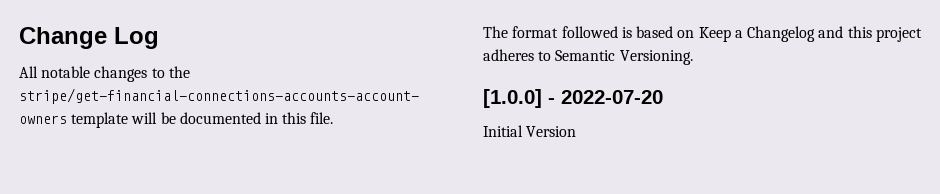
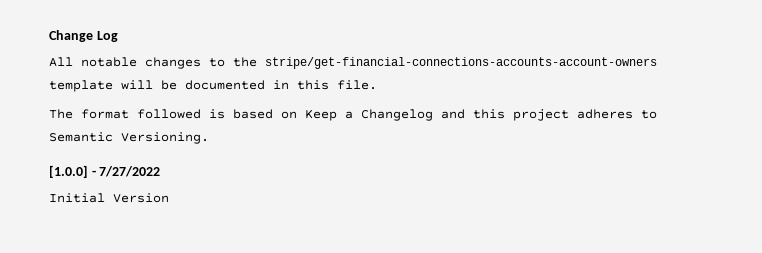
[561,90,663,104] 2022-07-20 -> [99,166,161,177] 7/27/2022

